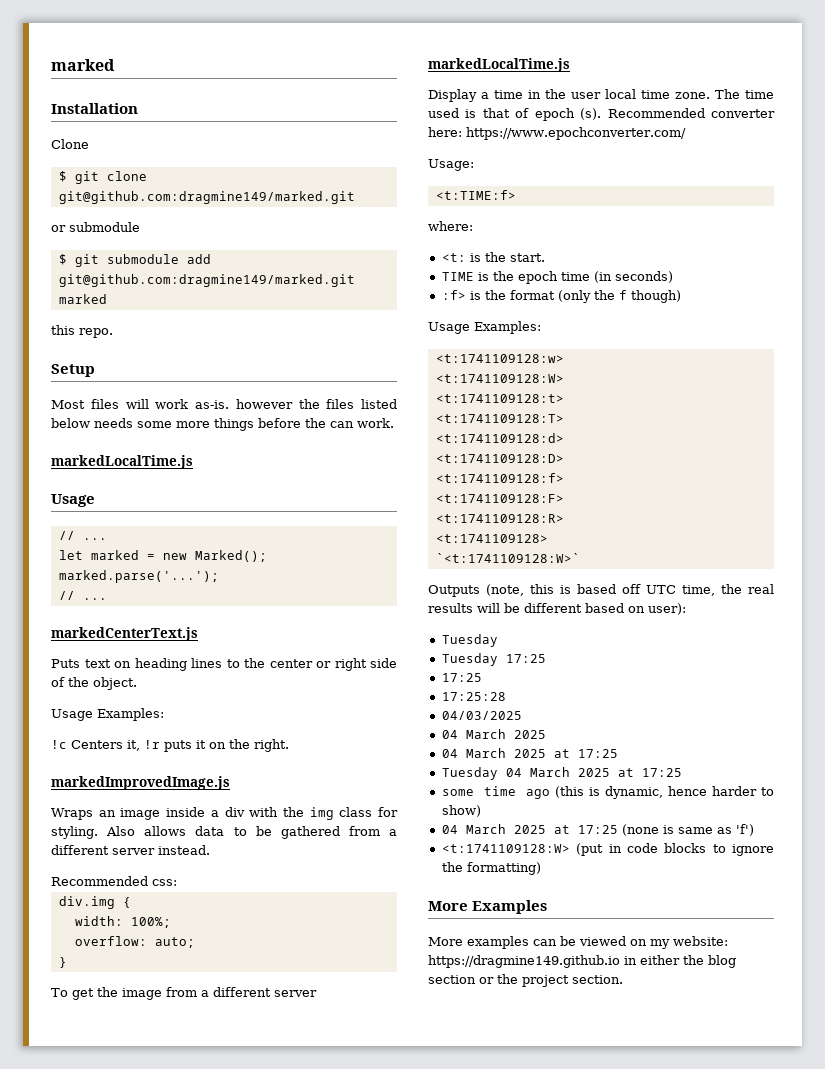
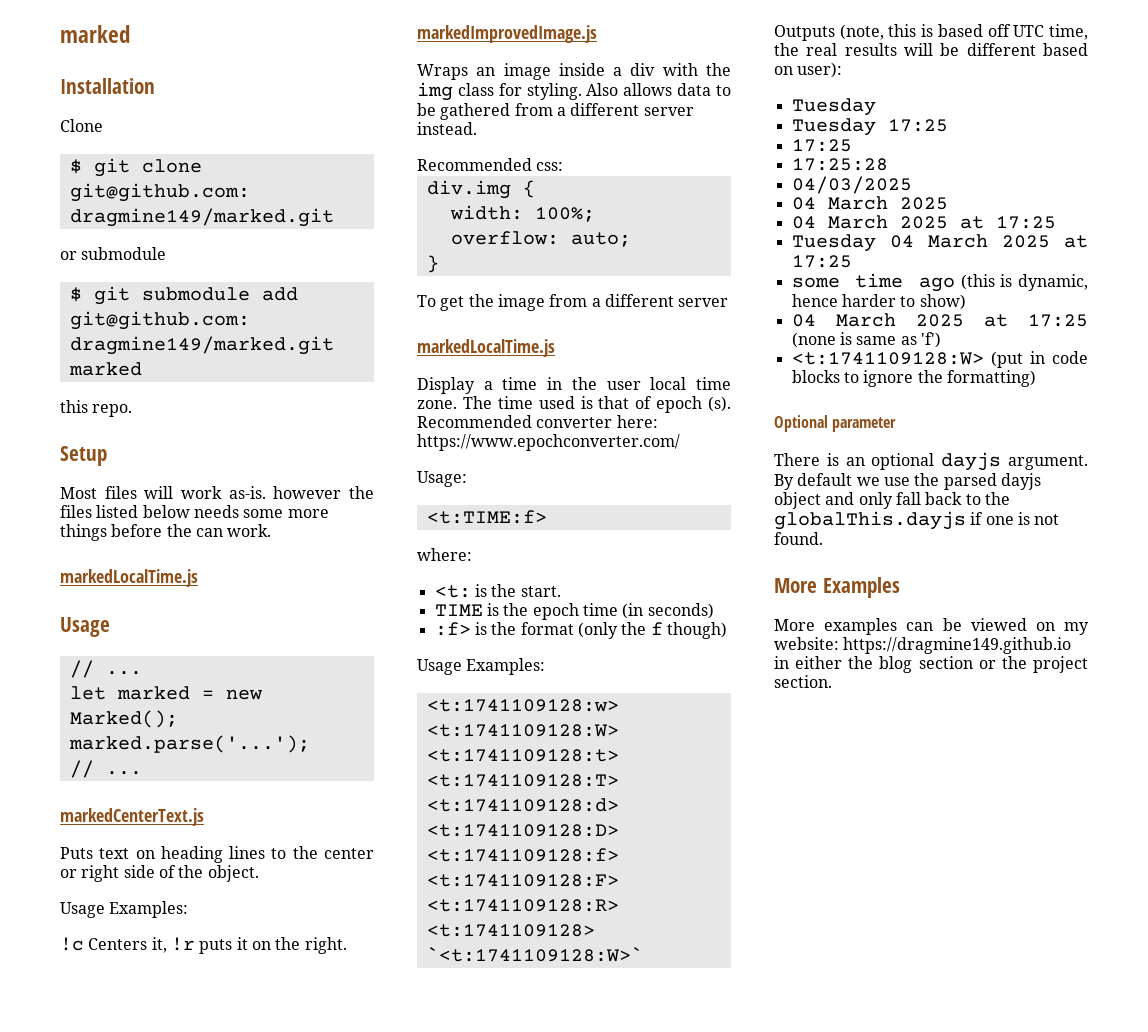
(541, 868) none -> [774,415,897,432] [774,452,1088,471] [774,473,1041,490] [774,492,1010,509] [774,511,1060,530] [774,532,823,545] // Optional parameter // There is an optional dayjs argument. By default we use the parsed dayjs object and only fall back to the globalThis.dayjs if one is not found.

